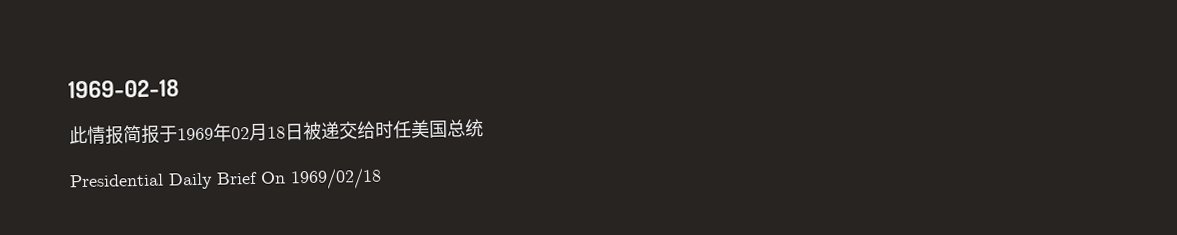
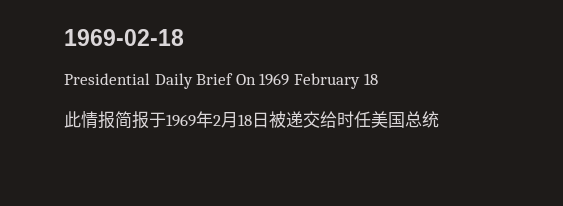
(179, 89) none -> [64,73,378,89] // Presidential Daily Brief On 1969 February 18
[231,127,250,140] 02 -> [213,115,221,126] 2
[69,167,382,191] // Presidential Daily Brief On 1969/02/18 -> (439, 119) none

